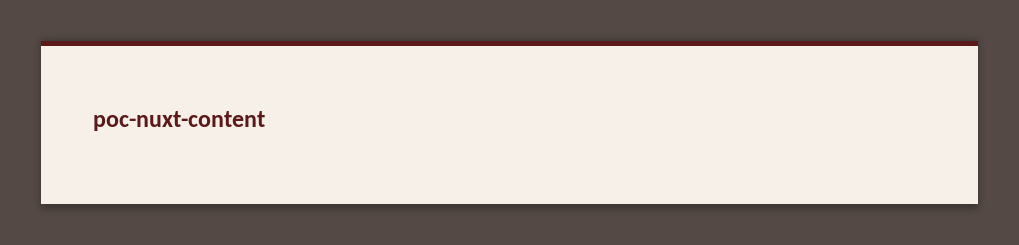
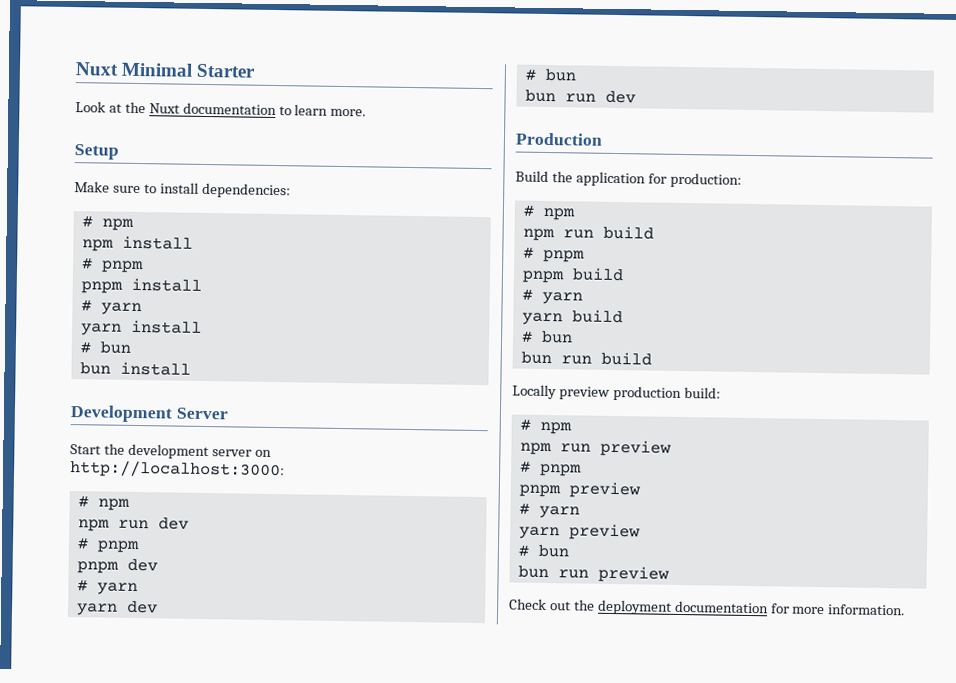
[93,111,265,131] poc-nuxt-content -> [75,62,257,78] [75,101,367,117] [74,144,119,160] [74,181,291,199] [81,215,134,231] [81,235,193,252] [81,257,144,274] [80,277,202,294] [80,299,142,316] [80,319,202,336] [79,341,131,354] [79,361,191,376] [70,405,228,423] [70,443,272,460] [69,460,285,480] [77,495,130,511] [77,517,189,532] [76,537,140,554] [76,558,158,574] [76,579,138,596] [75,600,158,616] [524,68,576,82] [524,89,636,104] [515,132,603,146] [515,170,742,188] [522,204,575,221] [522,225,654,242] [522,246,585,263] [521,267,624,284] [521,288,583,305] [521,309,623,326] [520,330,573,344] [520,351,652,366] [512,384,721,401] [519,418,572,435] [519,439,672,457] [519,460,582,477] [518,481,641,499] [518,502,580,519] [518,523,641,541] [517,544,570,558] [517,565,670,583] [509,598,906,616] Nuxt Minimal Starter // Look at the Nuxt documentation to learn more. // Setup // Make sure to install dependencies: // # npm // npm install // # pnpm // pnpm install // # yarn // yarn install // # bun // bun install // Development Server // Start the development server on http://localhost:3000: // # npm // npm run dev // # pnpm // pnpm dev // # yarn // yarn dev // # bun // bun run dev // Production // Build the application for production: // # npm // npm run build // # pnpm // pnpm build // # yarn // yarn build // # bun // bun run build // Locally preview production build: // # npm // npm run preview // # pnpm // pnpm preview // # yarn // yarn preview // # bun // bun run preview // Check out the deployment documentation for more information.

